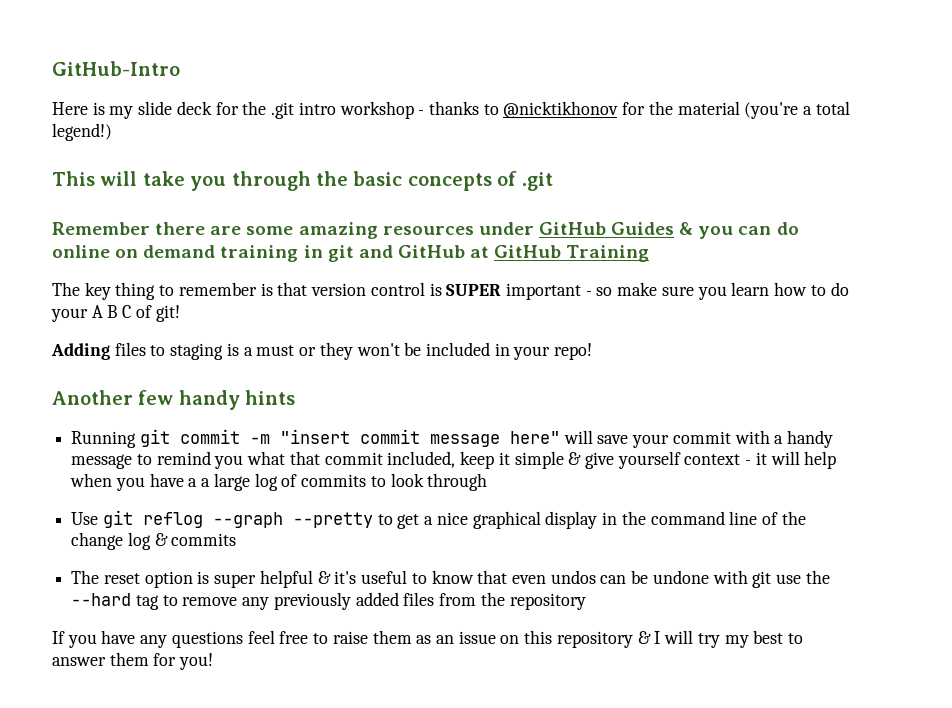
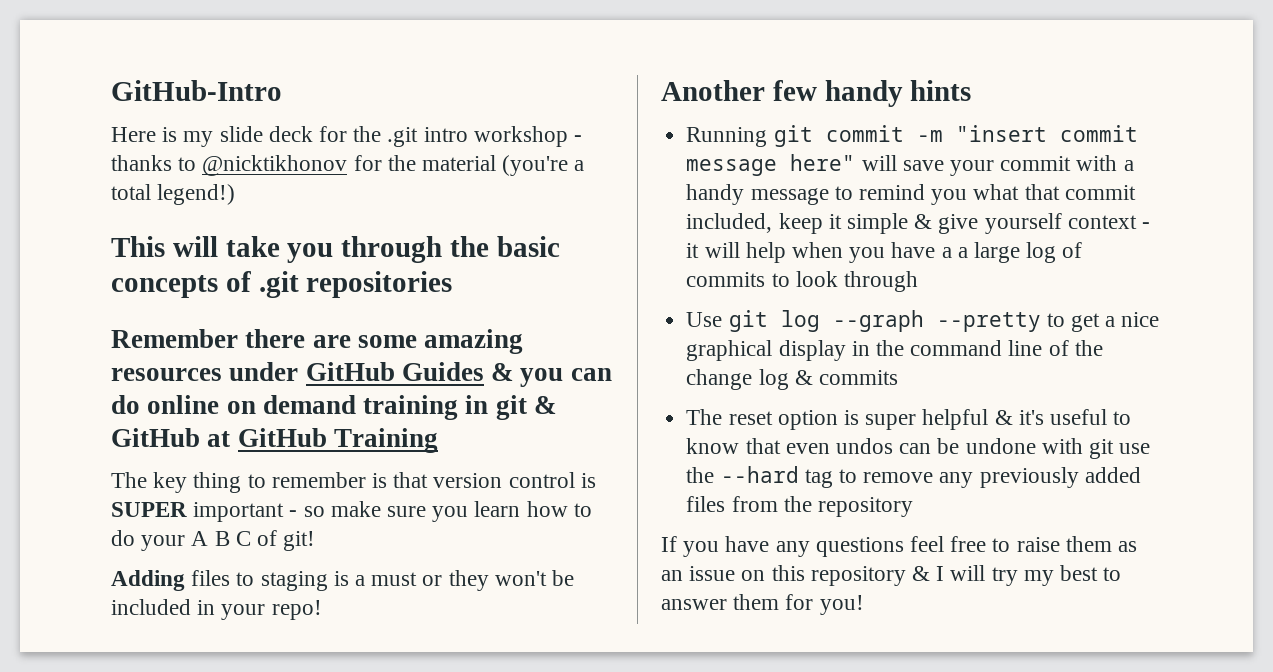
(553, 181) none -> [306,271,453,298] repositories
[358,245,393,258] and -> [534,396,557,414] &
[142,512,203,528] reflog -> [780,310,820,332] log

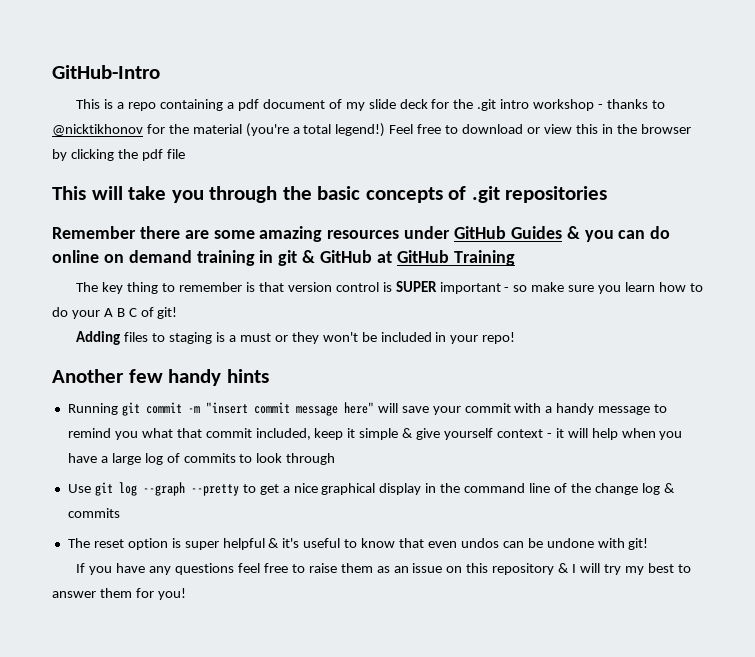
[111,127,178,142] Here is -> [76,99,342,111] This is a repo containing a pdf document of
(236, 194) none -> [389,124,691,134] [52,149,185,161] Feel free to download or view this in the browser by clicking the pdf file
[957,247,968,258] a -> (108, 459) none
[1088,439,1151,459] [686,466,1141,488] [686,496,913,517] git use the --hard tag to remove any previously added files from the repository -> [628,538,649,550] git!

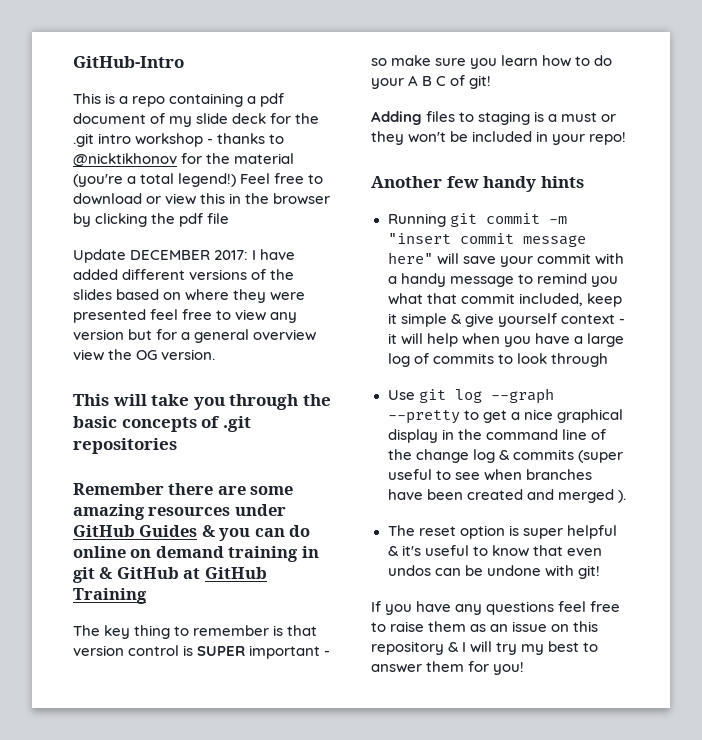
(185, 154) none -> [73,249,296,263] [73,269,295,280] [73,289,306,303] [73,309,298,323] [73,329,317,343] [73,349,216,361] // Update DECEMBER 2017: I have added different versions of the slides based on where they were presented feel free to view any version but for a general overview view the OG version.
(120, 513) none -> [577,450,623,463] [387,469,592,481] [387,489,626,503] (super useful to see when branches have been created and merged ).

